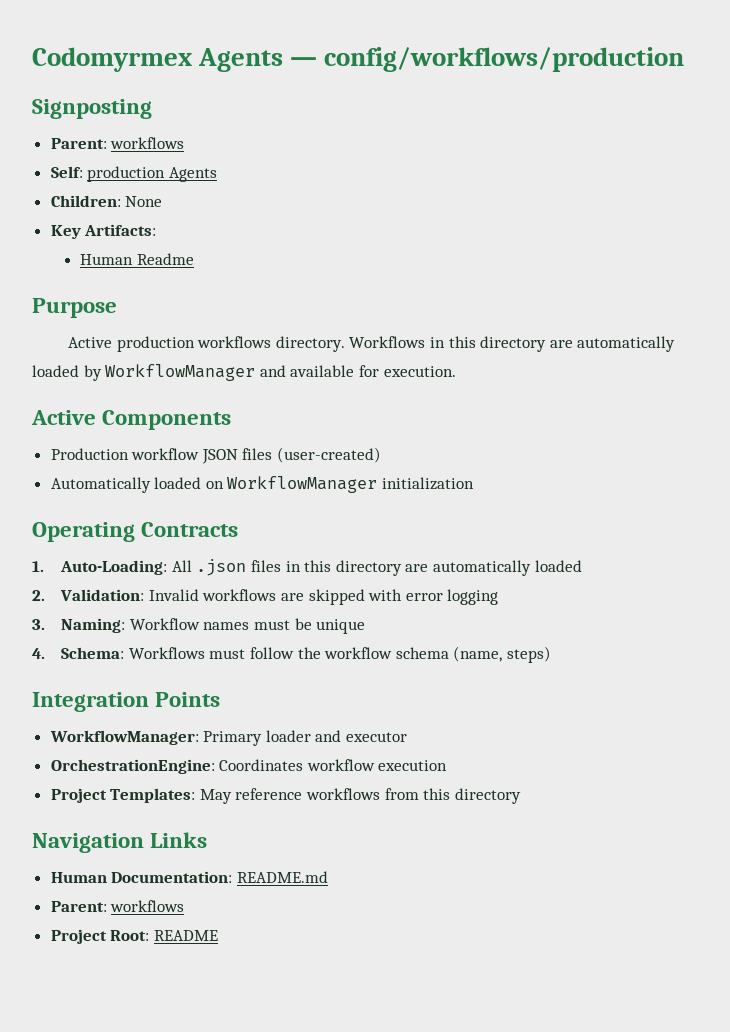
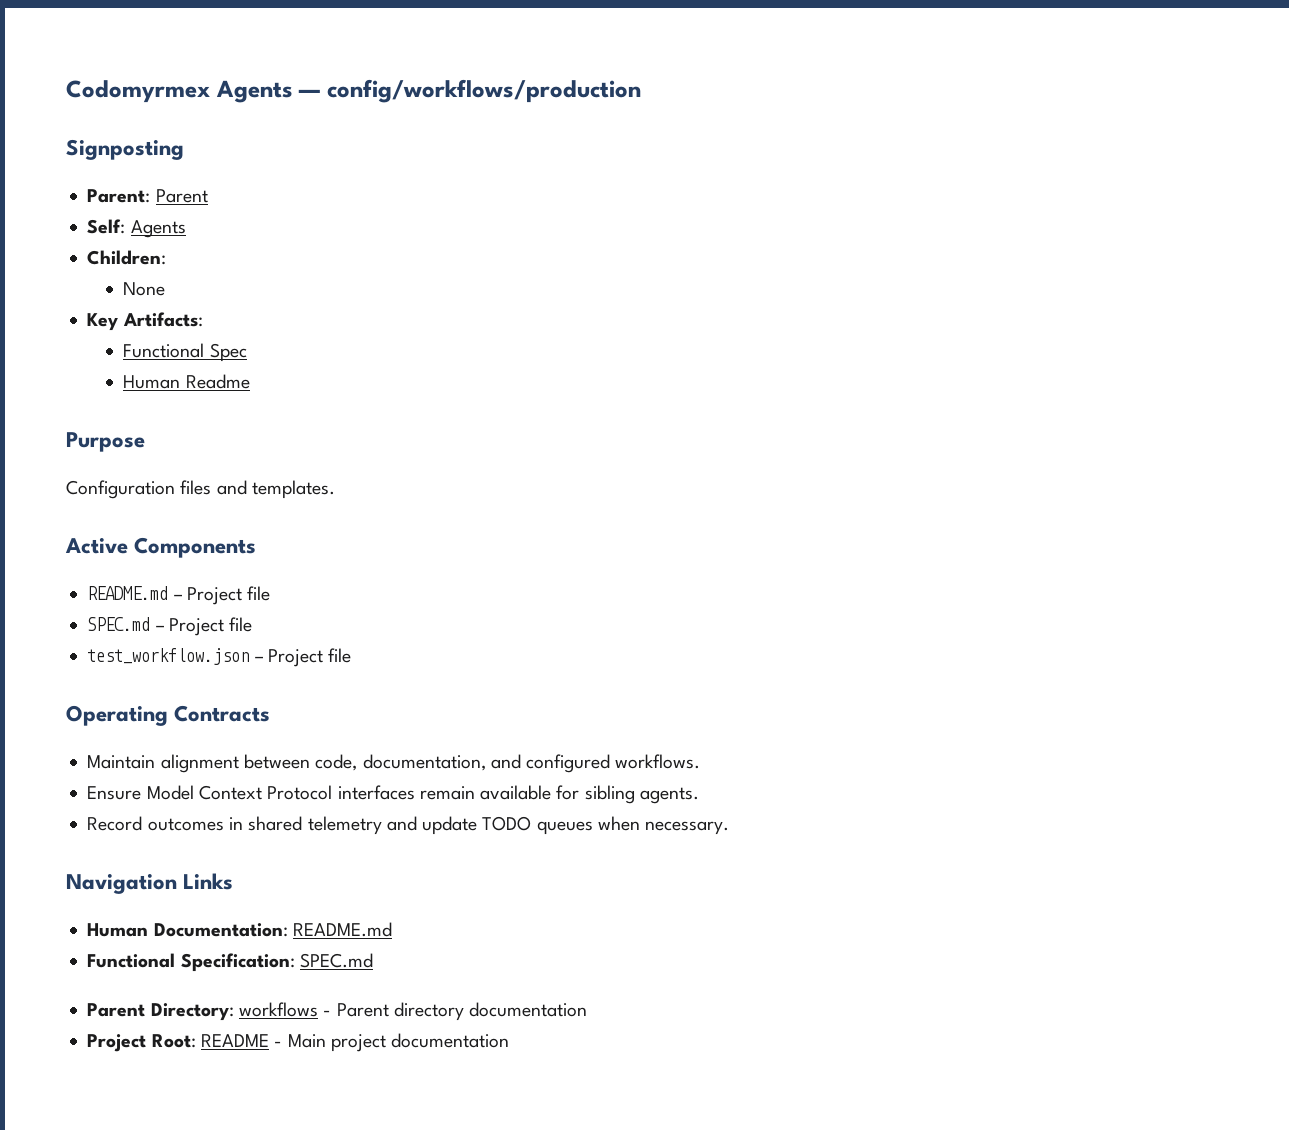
[110,137,185,149] workflows -> [155,189,208,203] Parent
[87,166,166,182] production -> (126, 226) none
(121, 201) none -> (167, 257) //
(157, 230) none -> [123,343,247,362] // Functional Spec
[68,336,676,352] [32,364,456,381] [31,410,232,430] [50,447,382,464] [50,476,475,493] [32,522,239,542] [32,559,582,576] [32,589,499,605] [32,618,366,634] [32,646,551,663] [32,692,221,712] [49,730,408,746] [50,759,448,774] [50,788,521,804] Active production workflows directory. Workflows in this directory are automatically loaded by WorkflowManager and available for execution. // Active Components // Production workflow JSON files (user-created) // Automatically loaded on WorkflowManager initialization // Operating Contracts // 1. Auto-Loading: All .json files in this directory are automatically loaded // 2. Validation: Invalid workflows are skipped with error logging // 3. Naming: Workflow names must be unique // 4. Schema: Workflows must follow the workflow schema (name, steps) // Integration Points // WorkflowManager: Primary loader and executor // OrchestrationEngine: Coordinates workflow execution // Project Templates: May reference workflows from this directory -> [66,480,335,499] [65,537,257,558] [87,586,271,605] [87,617,253,636] [87,648,352,667] [66,705,271,726] [87,754,701,773] [87,785,699,804] [87,816,730,835] Configuration files and templates. // Active Components // README.md – Project file // SPEC.md – Project file // test_workflow.json – Project file // Operating Contracts // Maintain alignment between code, documentation, and configured workflows. // Ensure Model Context Protocol interfaces remain available for sibling agents. // Record outcomes in shared telemetry and update TODO queues when necessary.
[50,900,185,912] Parent: workflows -> [87,953,373,972] [87,1002,588,1021] Functional Specification: SPEC.md // Parent Directory: workflows - Parent directory documentation
(218, 935) none -> [274,1033,510,1052] - Main project documentation

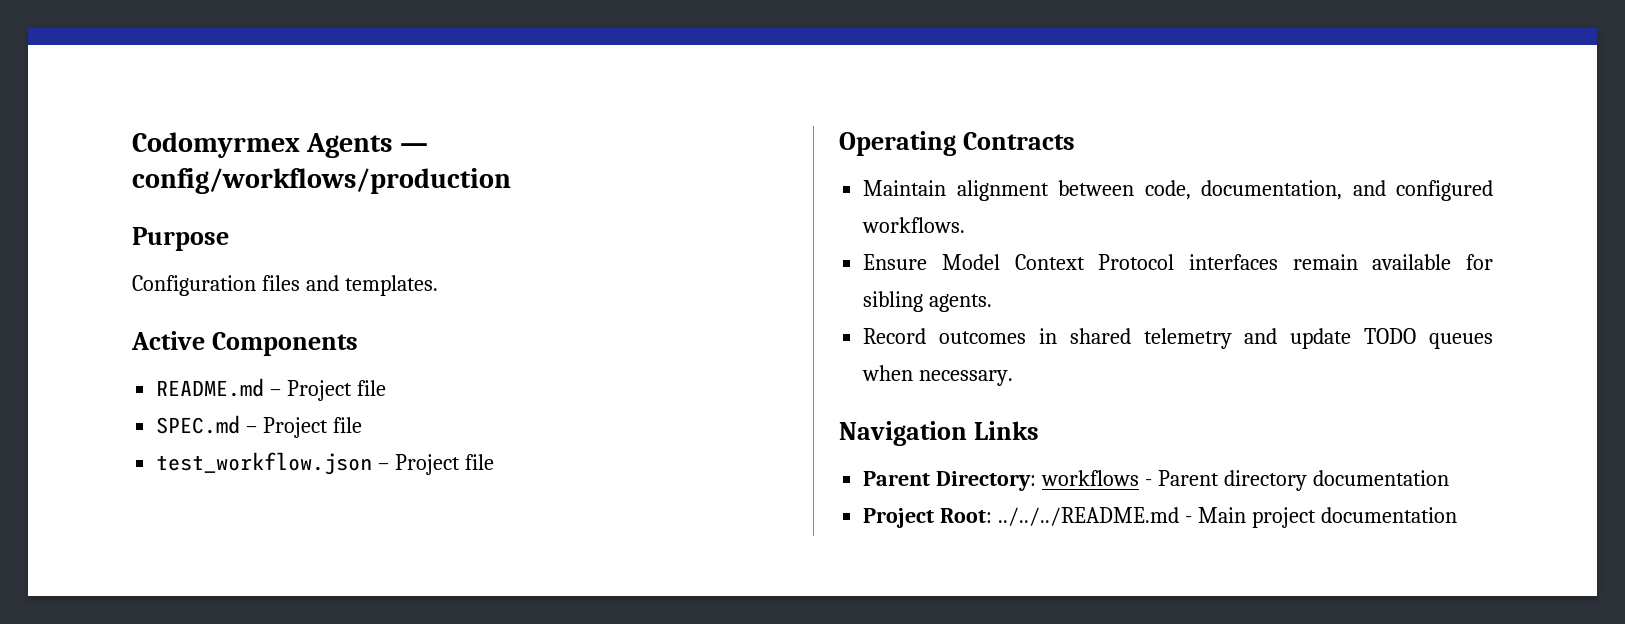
[66,139,184,160] [87,189,208,203] [87,219,186,238] [87,250,167,265] [123,282,166,296] [87,312,203,331] [123,343,247,362] [123,374,250,389] // Signposting // Parent: Parent // Self: Agents // Children: // None // Key Artifacts: // Functional Spec // Human Readme -> (511, 181) none
[87,922,392,937] [87,953,373,972] // Human Documentation: README.md // Functional Specification: SPEC.md -> (1039, 430) none
[200,1034,269,1047] README -> [998,507,1180,526] ../../../README.md

